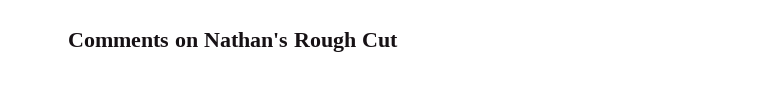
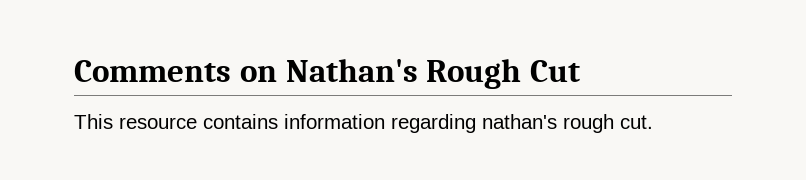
(398, 40) none -> [74,114,653,133] // This resource contains information regarding nathan's rough cut.

